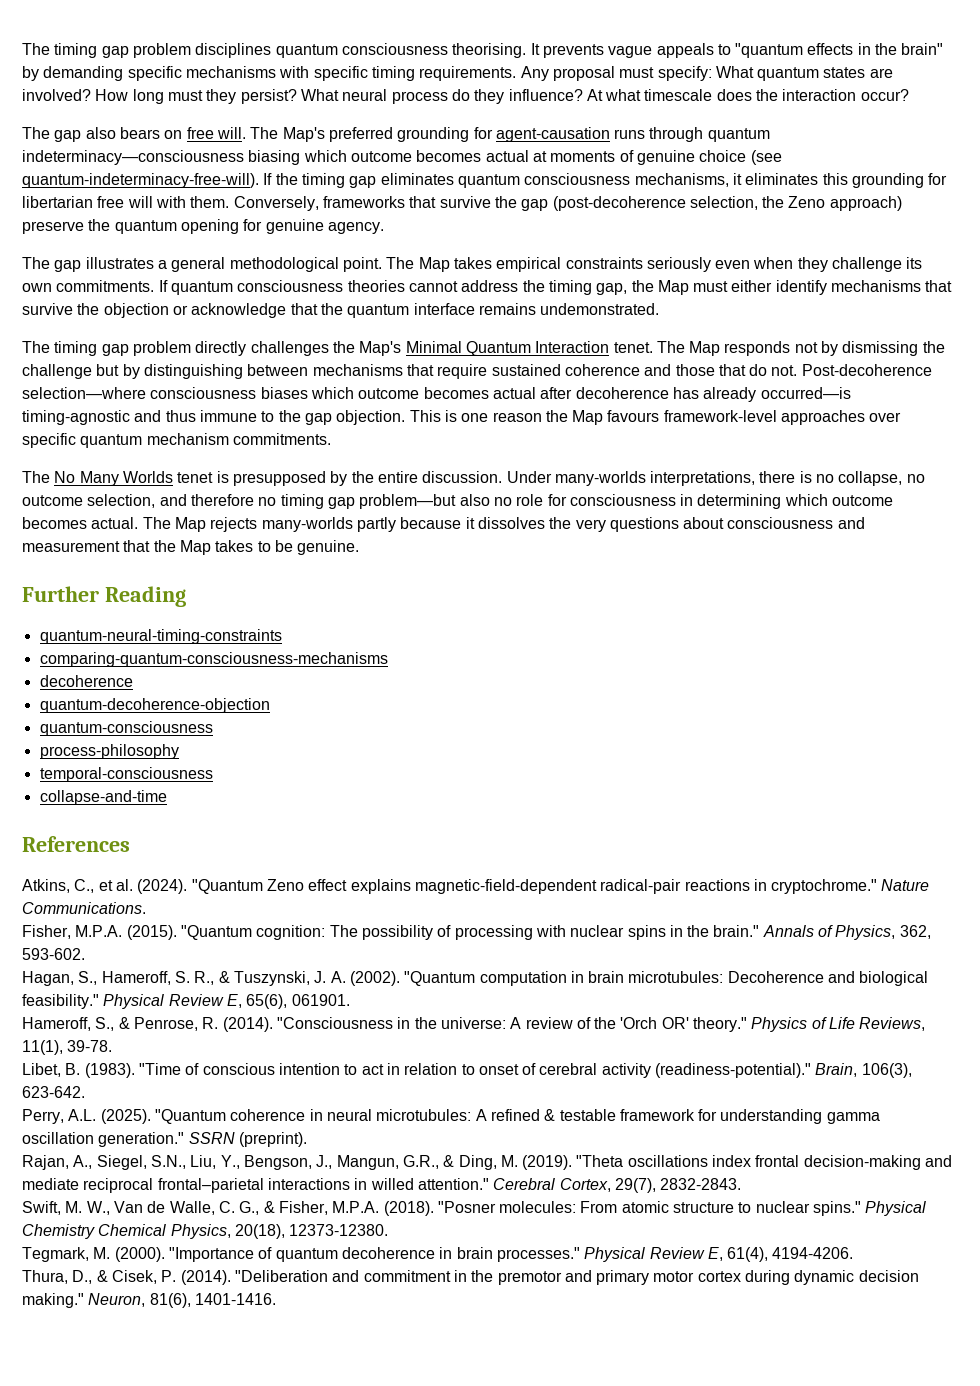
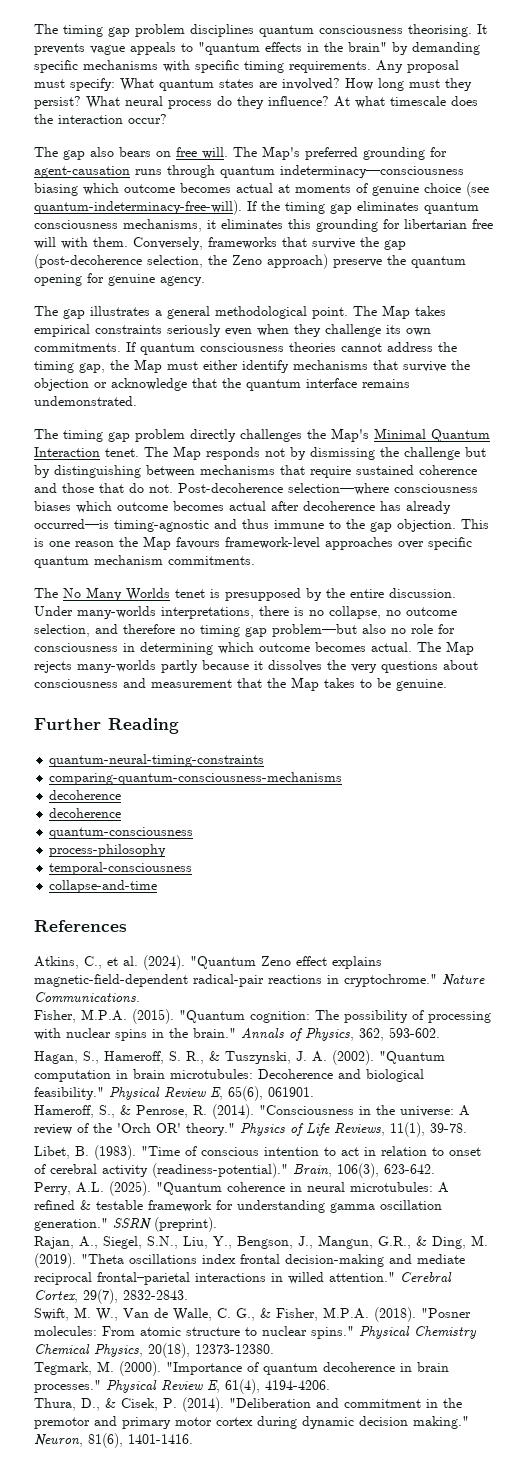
[39,698,270,713] quantum-decoherence-objection -> [49,808,122,818] decoherence

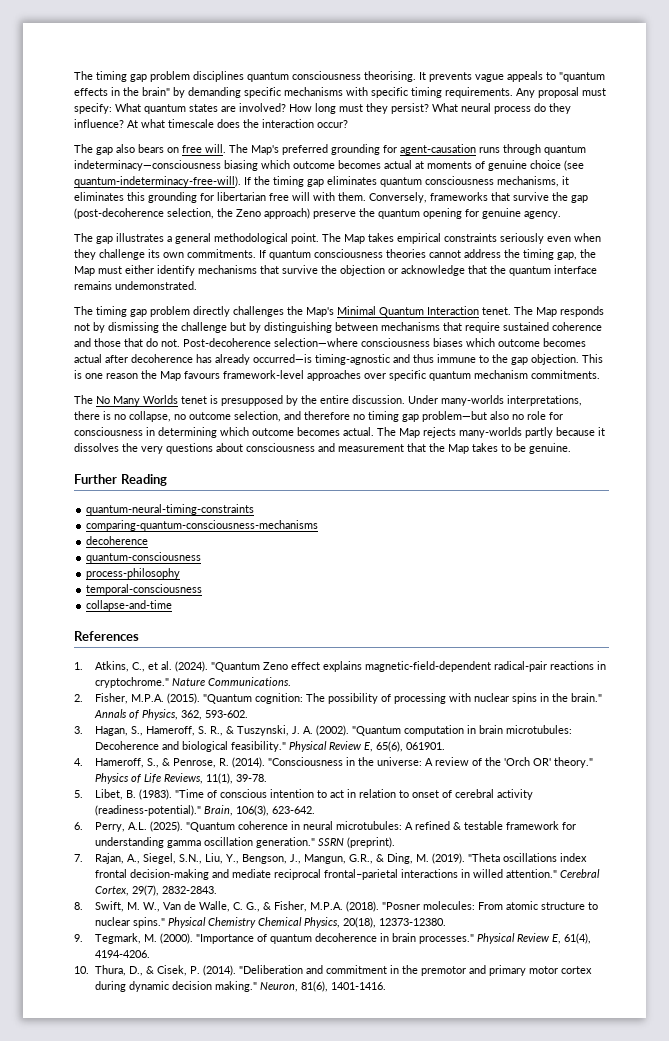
[49,808,122,818] // decoherence -> (149, 540) none
(127, 926) none -> [74,662,83,670] 1.
(140, 997) none -> [74,694,83,702] 2.
(440, 1032) none -> [74,726,83,734] 3.
(314, 1092) none -> [74,758,83,766] 4.
(467, 1128) none -> [74,790,83,798] 5.
(435, 1169) none -> [74,822,83,830] 6.
(217, 1224) none -> [74,854,83,862] 7.
(188, 1295) none -> [74,902,83,910] 8.
(274, 1349) none -> [74,934,83,942] 9.
(330, 1385) none -> [74,966,89,974] 10.

